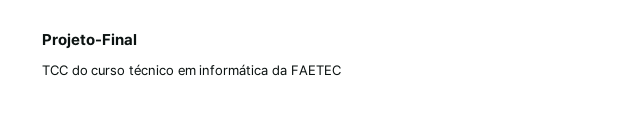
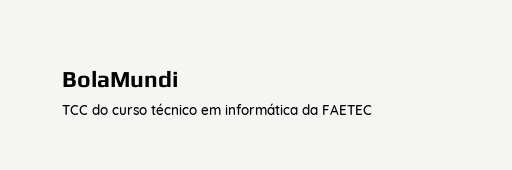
[42,33,137,49] Projeto-Final -> [62,70,178,88] BolaMundi

